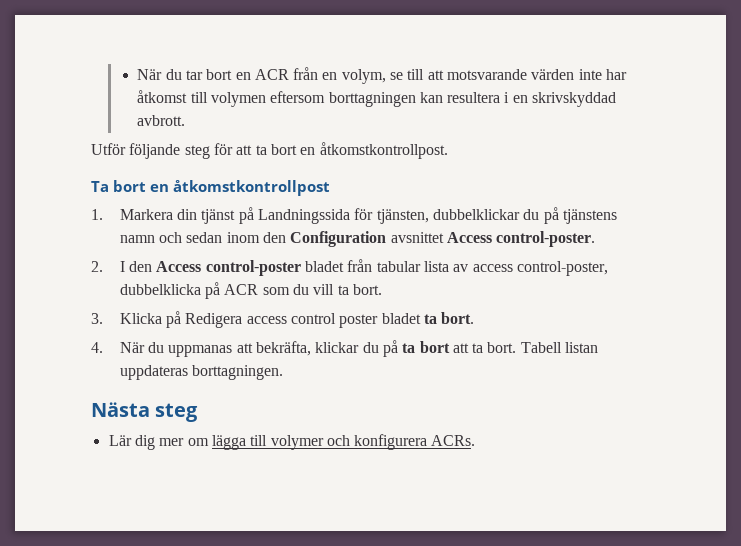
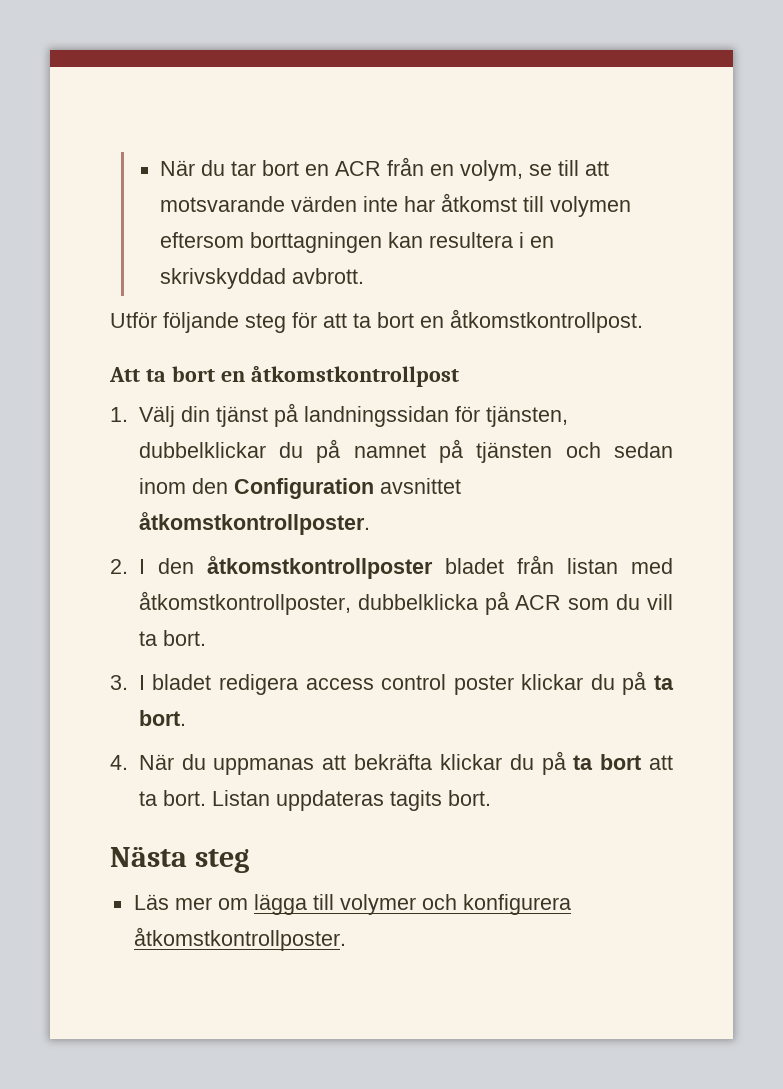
[91,181,109,192] Ta -> [109,367,166,382] Att ta
[119,209,173,220] Markera -> [138,406,175,427] Välj
[257,209,350,224] Landningssida -> [303,406,449,427] landningssidan
[562,209,617,224] [119,235,155,243] tjänstens namn -> [353,439,553,463] namnet på tjänsten
[446,231,596,247] Access control-poster. -> [138,512,370,535] åtkomstkontrollposter.
[156,259,608,276] Access control-poster bladet från tabular lista av access control-poster, -> [206,555,674,579] [138,591,351,615] åtkomstkontrollposter bladet från listan med åtkomstkontrollposter,
[119,311,421,328] Klicka på Redigera access control poster bladet -> [138,671,647,695] I bladet redigera access control poster klickar du på
[255,341,311,356] bekräfta, -> [354,754,433,770] bekräfta
[520,342,599,353] [119,365,283,380] Tabell listan uppdateras borttagningen. -> [211,790,491,811] Listan uppdateras tagits bort.
[108,435,155,450] Lär dig -> [133,894,169,910] Läs
[431,435,476,446] ACRs. -> [133,927,346,951] åtkomstkontrollposter.

